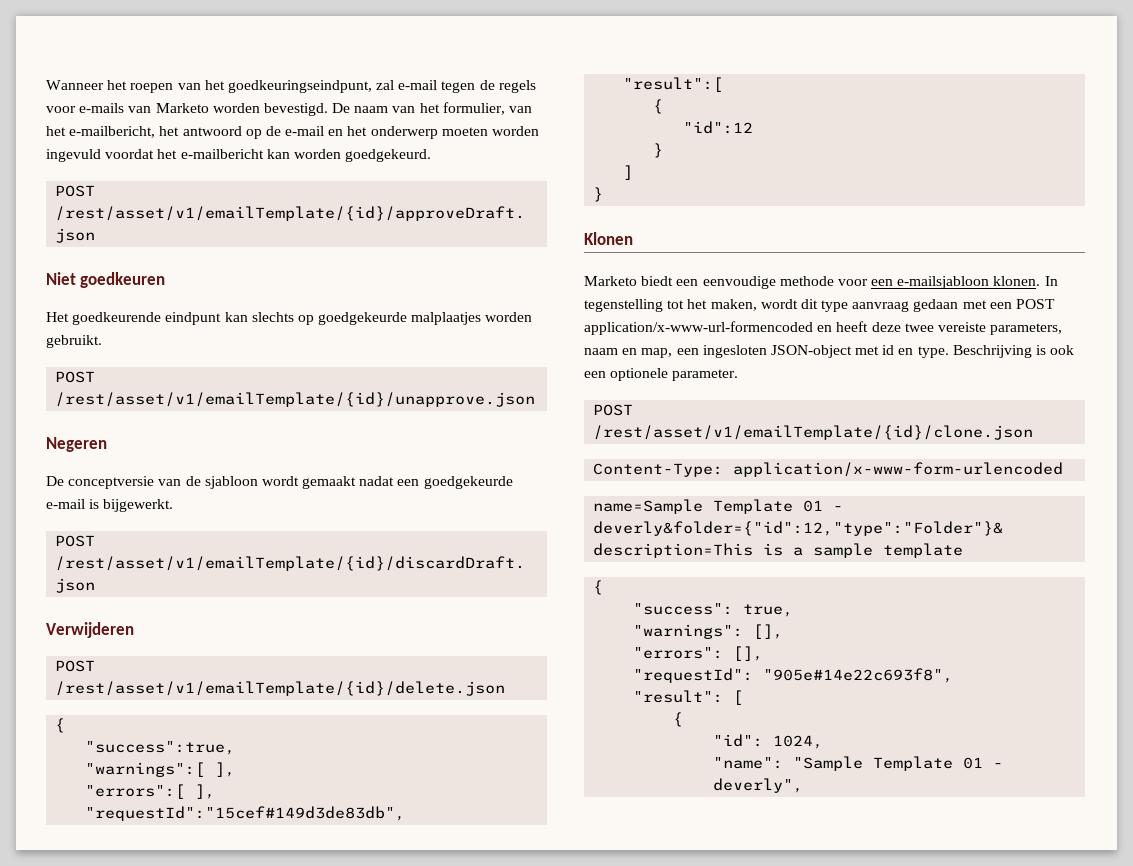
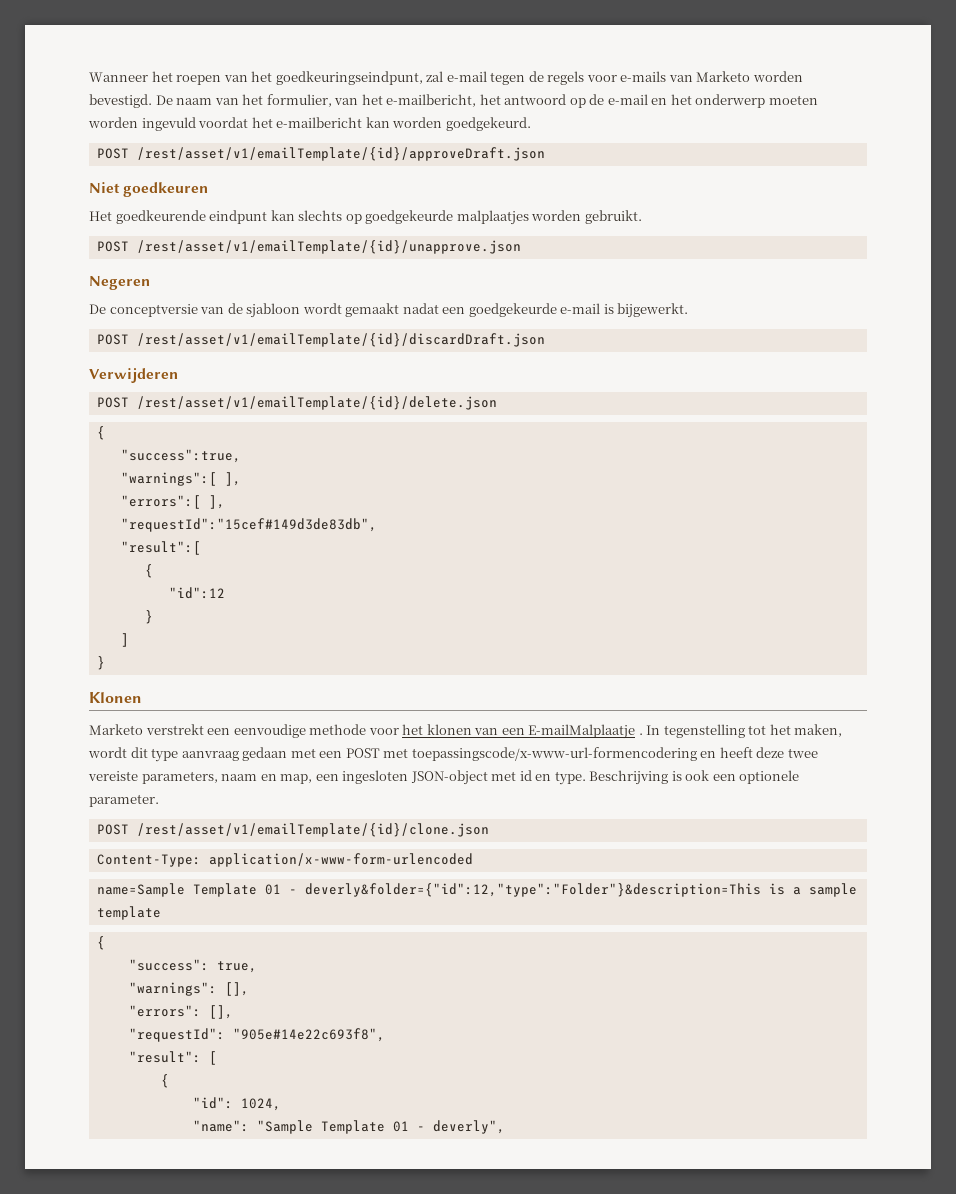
[641,276,674,286] biedt -> [145,724,204,735] verstrekt
[871,276,1041,289] een e-mailsjabloon klonen. -> [402,724,643,739] het klonen van een E-mailMalplaatje .
[584,321,813,335] application/x-www-url-formencoded -> [383,747,697,761] met toepassingscode/x-www-url-formencodering

